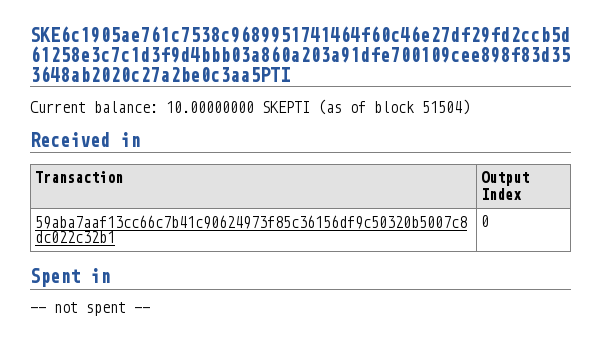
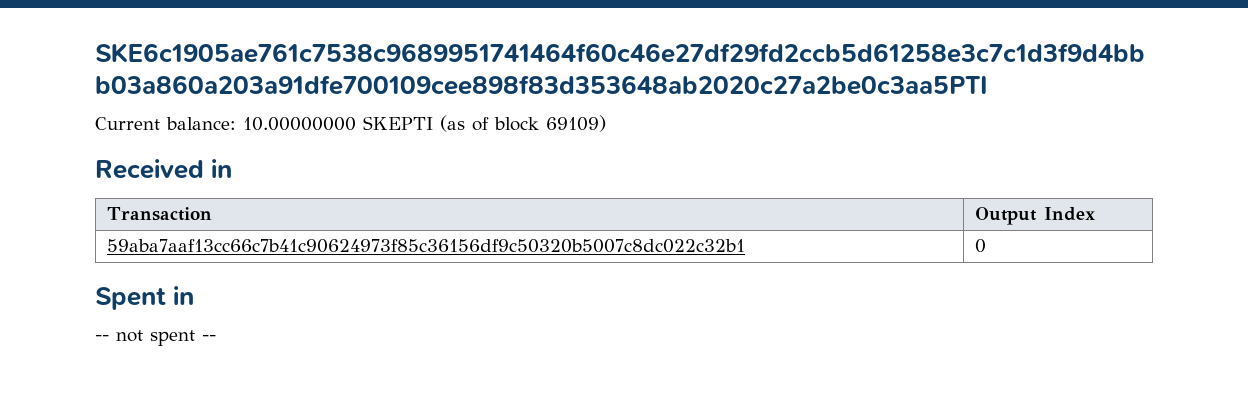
[422,99,470,115] 51504) -> [546,115,606,132] 69109)

